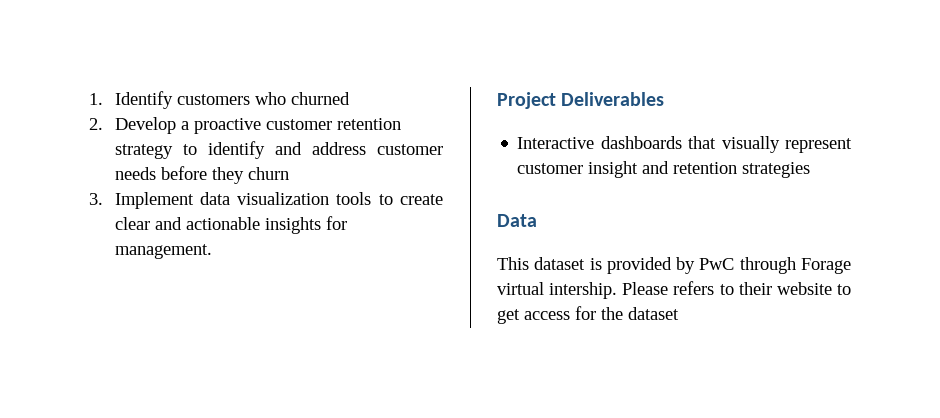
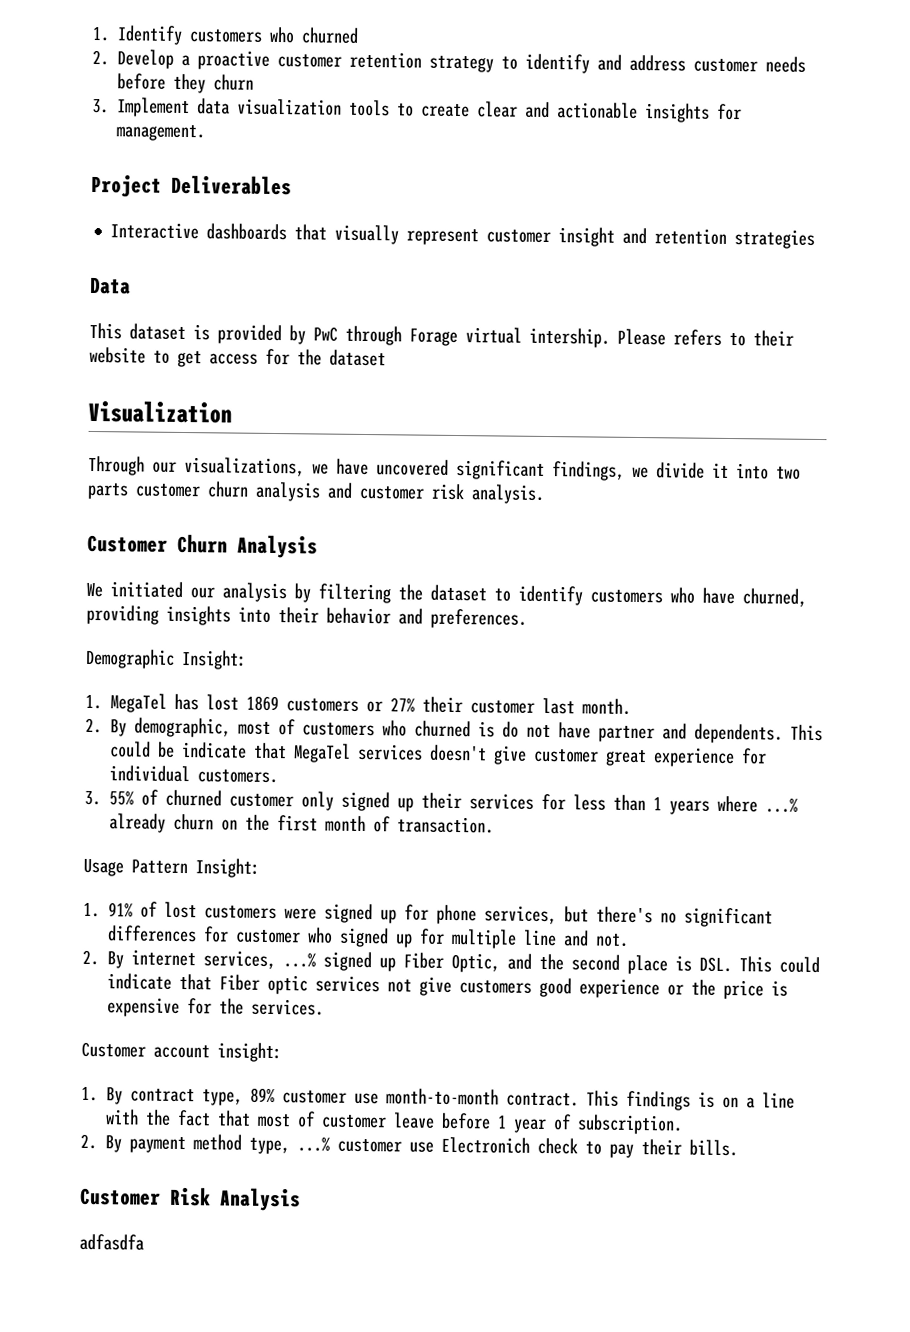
(679, 313) none -> [88,400,232,424] [88,455,801,481] [87,481,544,504] [87,533,318,559] [86,581,807,607] [86,604,527,629] [85,648,247,670] [85,693,632,715] [85,717,824,744] [109,741,768,768] [109,765,279,784] [84,789,799,815] [109,813,495,834] [83,858,260,878] [83,901,774,928] [107,925,630,949] [82,949,821,975] [107,973,789,1000] [107,997,325,1017] [81,1041,282,1063] [81,1086,796,1111] [105,1109,684,1135] [80,1133,739,1159] [80,1186,301,1212] [79,1233,144,1251] // Visualization // Through our visualizations, we have uncovered significant findings, we divide it into two parts customer churn analysis and customer risk analysis. // Customer Churn Analysis // We initiated our analysis by filtering the dataset to identify customers who have churned, providing insights into their behavior and preferences. // Demographic Insight: // 1. MegaTel has lost 1869 customers or 27% their customer last month. // 2. By demographic, most of customers who churned is do not have partner and dependents. This could be indicate that MegaTel services doesn't give customer great experience for individual customers. // 3. 55% of churned customer only signed up their services for less than 1 years where ...% already churn on the first month of transaction. // Usage Pattern Insight: // 1. 91% of lost customers were signed up for phone services, but there's no significant differences for customer who signed up for multiple line and not. // 2. By internet services, ...% signed up Fiber Optic, and the second place is DSL. This could indicate that Fiber optic services not give customers good experience or the price is expensive for the services. // Customer account insight: // 1. By contract type, 89% customer use month-to-month contract. This findings is on a line with the fact that most of customer leave before 1 year of subscription. // 2. By payment method type, ...% customer use Electronich check to pay their bills. // Customer Risk Analysis // adfasdfa

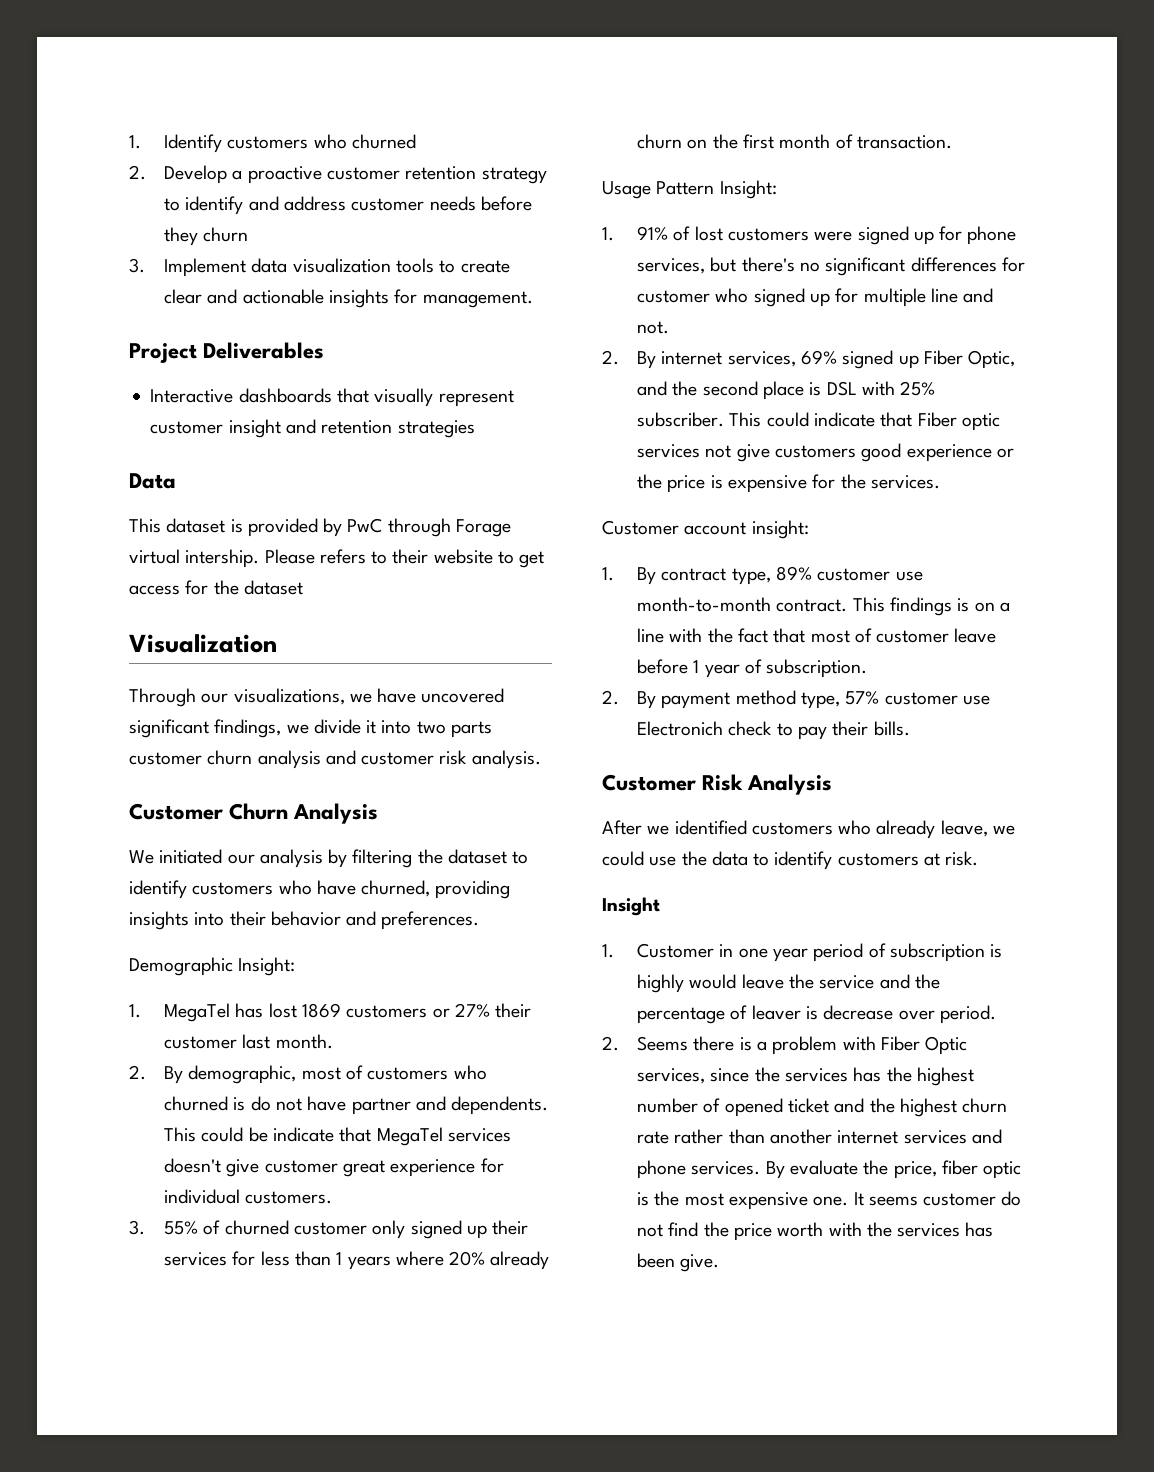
[765,797,799,813] ...% -> [449,1251,486,1266] 20%
[283,952,317,968] ...% -> [800,350,837,365] 69%
[699,956,733,973] DSL. -> [826,381,936,396] [637,412,725,427] DSL with 25% subscriber.
[297,1136,331,1152] ...% -> [845,691,880,705] 57%
[79,1233,144,1251] adfasdfa -> [602,820,1015,839] [602,851,979,870] [602,897,660,916] [602,943,1003,962] [637,974,940,993] [637,1005,996,1024] [602,1036,968,1055] [637,1067,974,1086] [637,1098,1008,1117] [637,1129,1002,1144] [637,1160,1022,1179] [637,1191,1022,1210] [637,1222,994,1241] [637,1253,720,1272] After we identified customers who already leave, we could use the data to identify customers at risk. // Insight // 1. Customer in one year period of subscription is highly would leave the service and the percentage of leaver is decrease over period. // 2. Seems there is a problem with Fiber Optic services, since the services has the highest number of opened ticket and the highest churn rate rather than another internet services and phone services. By evaluate the price, fiber optic is the most expensive one. It seems customer do not find the price worth with the services has been give.

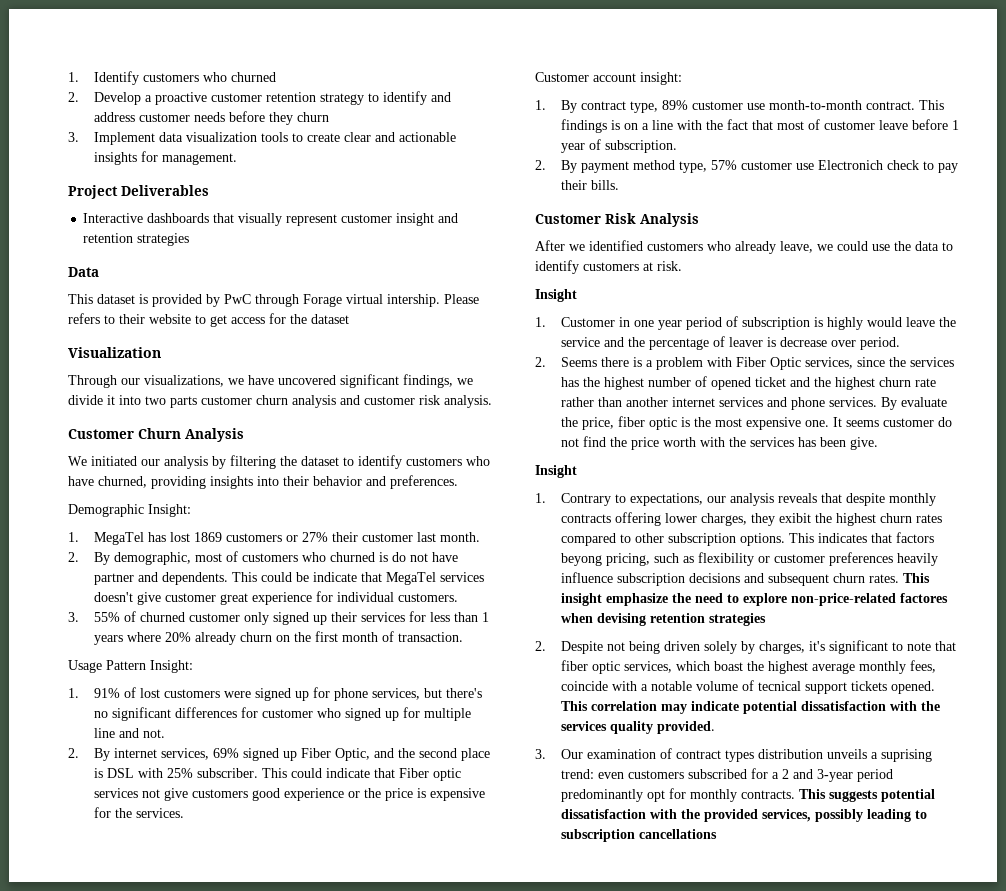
(720, 1263) none -> [535,465,577,478] [535,493,937,506] [561,512,943,526] [561,532,935,546] [561,552,939,566] [561,572,931,586] [561,593,949,606] [561,613,767,626] [535,640,957,654] [561,660,937,674] [561,680,936,694] [561,701,941,714] [561,721,716,734] [535,748,933,762] [561,768,894,782] [561,788,936,802] [561,809,928,822] [561,829,718,842] // Insight // 1. Contrary to expectations, our analysis reveals that despite monthly contracts offering lower charges, they exibit the highest churn rates compared to other subscription options. This indicates that factors beyong pricing, such as flexibility or customer preferences heavily influence subscription decisions and subsequent churn rates. This insight emphasize the need to explore non-price-related factores when devising retention strategies // 2. Despite not being driven solely by charges, it's significant to note that fiber optic services, which boast the highest average monthly fees, coincide with a notable volume of tecnical support tickets opened. This correlation may indicate potential dissatisfaction with the services quality provided. // 3. Our examination of contract types distribution unveils a suprising trend: even customers subscribed for a 2 and 3-year period predominantly opt for monthly contracts. This suggests potential dissatisfaction with the provided services, possibly leading to subscription cancellations

